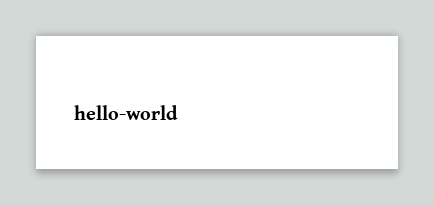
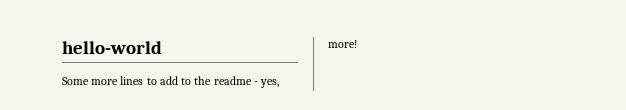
(178, 112) none -> [62,76,280,88] [328,40,357,48] // Some more lines to add to the readme - yes, more!

